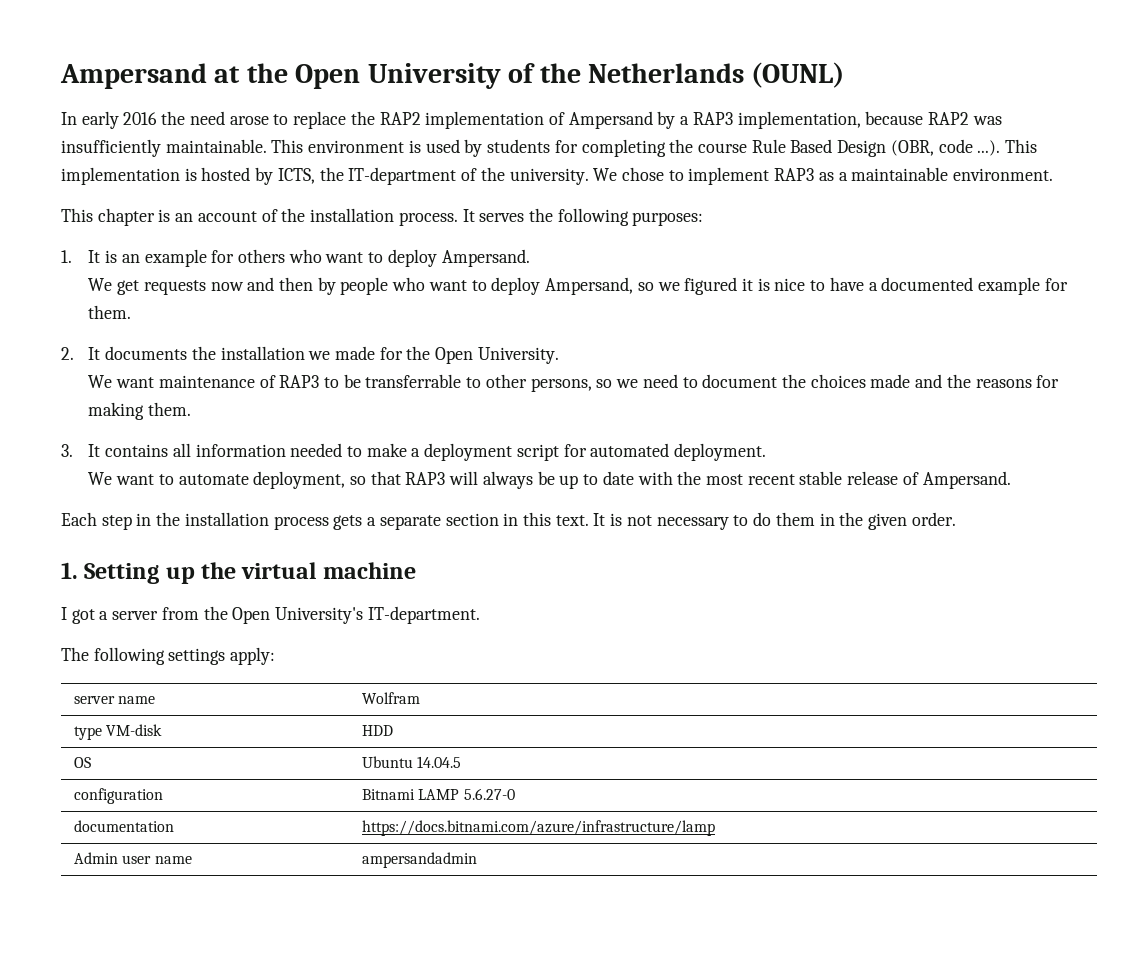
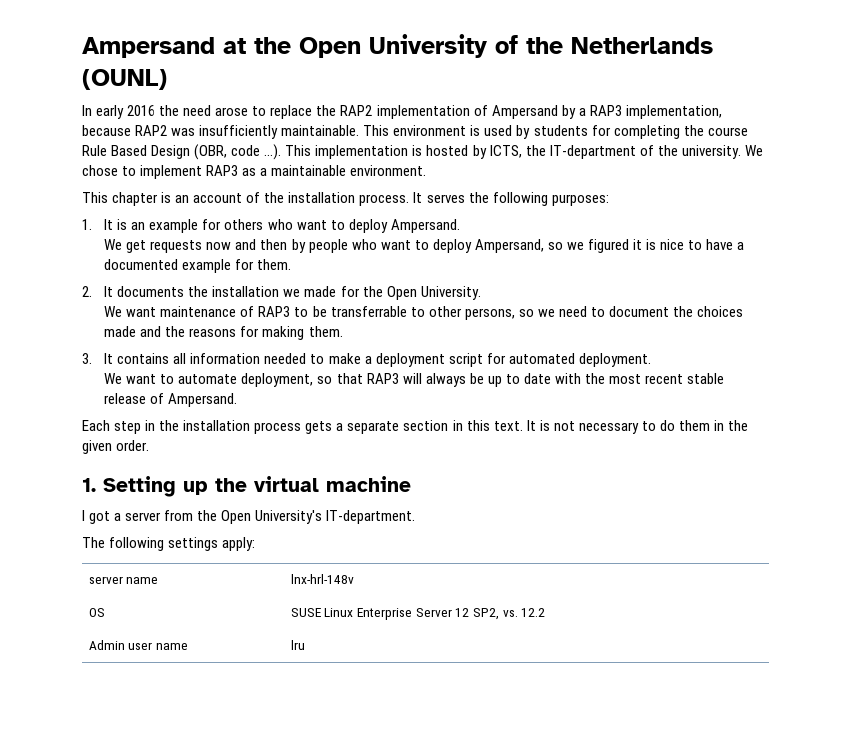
[361,692,420,704] [73,724,163,740] [361,725,393,736] [73,757,91,768] [361,756,462,768] [73,788,163,804] [361,788,515,800] [73,820,174,832] [361,820,715,836] Wolfram // type VM-disk | HDD // OS | Ubuntu 14.04.5 // configuration | Bitnami LAMP 5.6.27-0 // documentation | https://docs.bitnami.com/azure/infrastructure/lamp -> [290,574,354,584] [88,608,105,617] [290,608,546,620] lnx-hrl-148v // OS | SUSE Linux Enterprise Server 12 SP2, vs. 12.2
[361,852,477,868] ampersandadmin -> [290,640,305,650] lru

